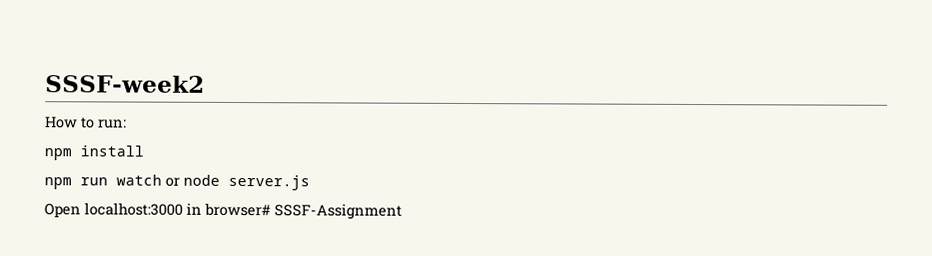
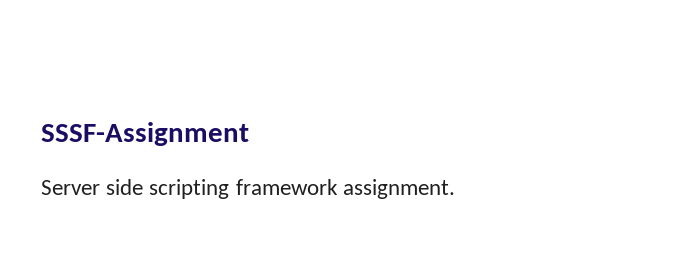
[45,75,205,93] [44,116,127,129] [44,145,144,161] [44,174,310,191] [44,202,402,220] SSSF-week2 // How to run: // npm install // npm run watch or node server.js // Open localhost:3000 in browser# SSSF-Assignment -> [41,122,249,146] [41,179,455,199] SSSF-Assignment // Server side scripting framework assignment.

